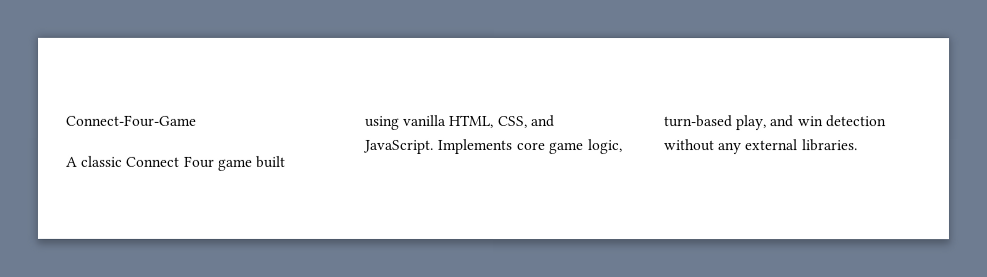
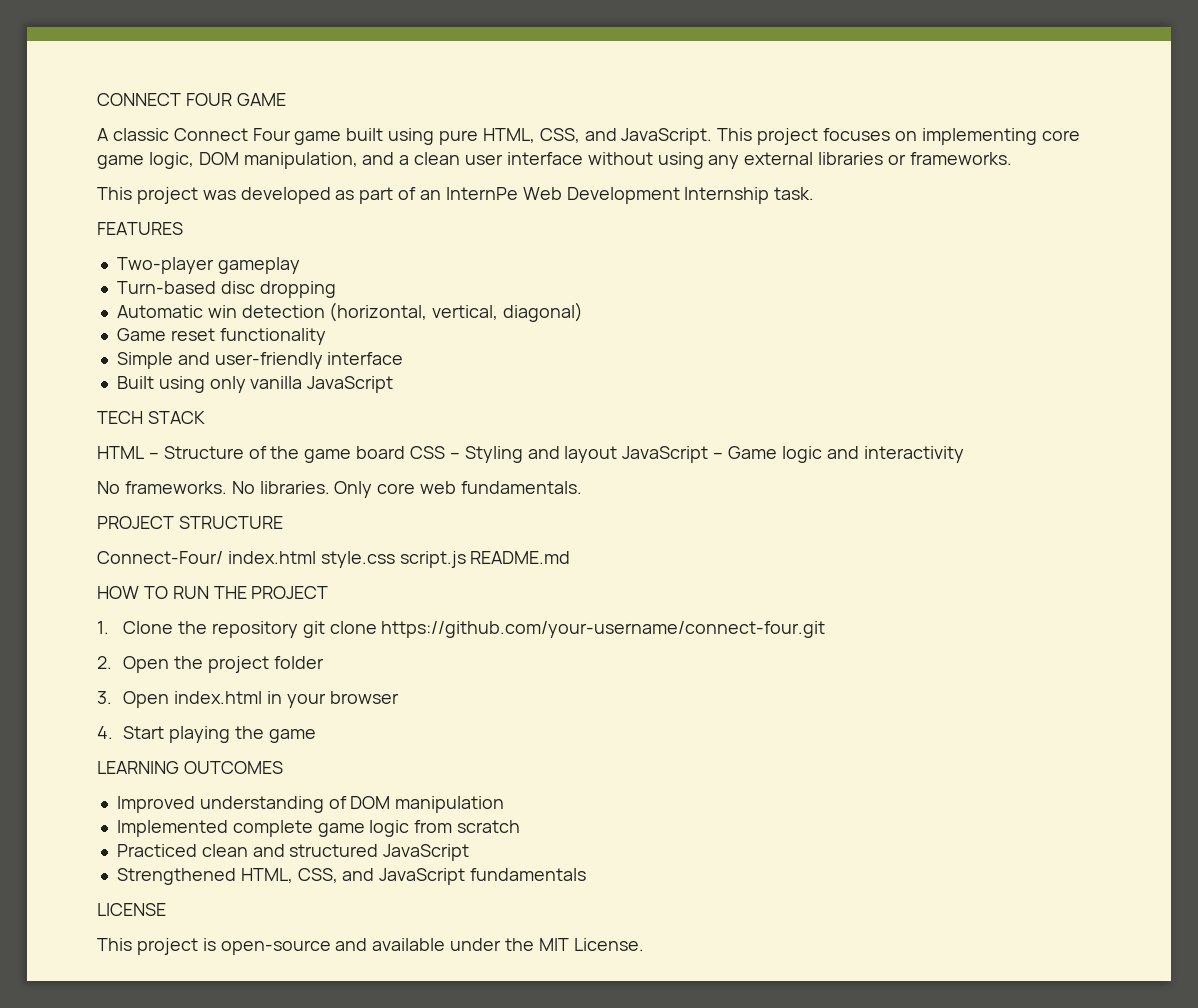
[66,114,197,127] Connect-Four-Game -> [97,93,286,106] CONNECT FOUR GAME
[403,114,448,126] vanilla -> [439,130,479,145] pure
[436,138,622,155] [664,115,887,131] [663,139,857,155] Implements core game logic, turn-based play, and win detection without any external libraries. -> [717,128,1080,145] [97,152,1012,169] [97,187,815,204] [97,222,183,235] [116,257,300,274] [116,281,336,298] [116,302,584,322] [116,328,326,345] [116,352,404,369] [116,376,394,393] [97,411,205,424] [97,446,964,463] [97,481,583,498] [97,516,283,529] [97,551,571,568] [97,586,329,599] [97,621,826,638] [97,656,324,673] [97,691,399,708] [97,726,316,743] [97,761,283,774] [116,796,505,813] [116,820,521,837] [116,844,470,861] [116,868,587,885] [97,903,166,916] [97,938,644,955] This project focuses on implementing core game logic, DOM manipulation, and a clean user interface without using any external libraries or frameworks. // This project was developed as part of an InternPe Web Development Internship task. // FEATURES // Two-player gameplay // Turn-based disc dropping // Automatic win detection (horizontal, vertical, diagonal) // Game reset functionality // Simple and user-friendly interface // Built using only vanilla JavaScript // TECH STACK // HTML – Structure of the game board CSS – Styling and layout JavaScript – Game logic and interactivity // No frameworks. No libraries. Only core web fundamentals. // PROJECT STRUCTURE // Connect-Four/ index.html style.css script.js README.md // HOW TO RUN THE PROJECT // 1. Clone the repository git clone https://github.com/your-username/connect-four.git // 2. Open the project folder // 3. Open index.html in your browser // 4. Start playing the game // LEARNING OUTCOMES // Improved understanding of DOM manipulation // Implemented complete game logic from scratch // Practiced clean and structured JavaScript // Strengthened HTML, CSS, and JavaScript fundamentals // LICENSE // This project is open-source and available under the MIT License.

